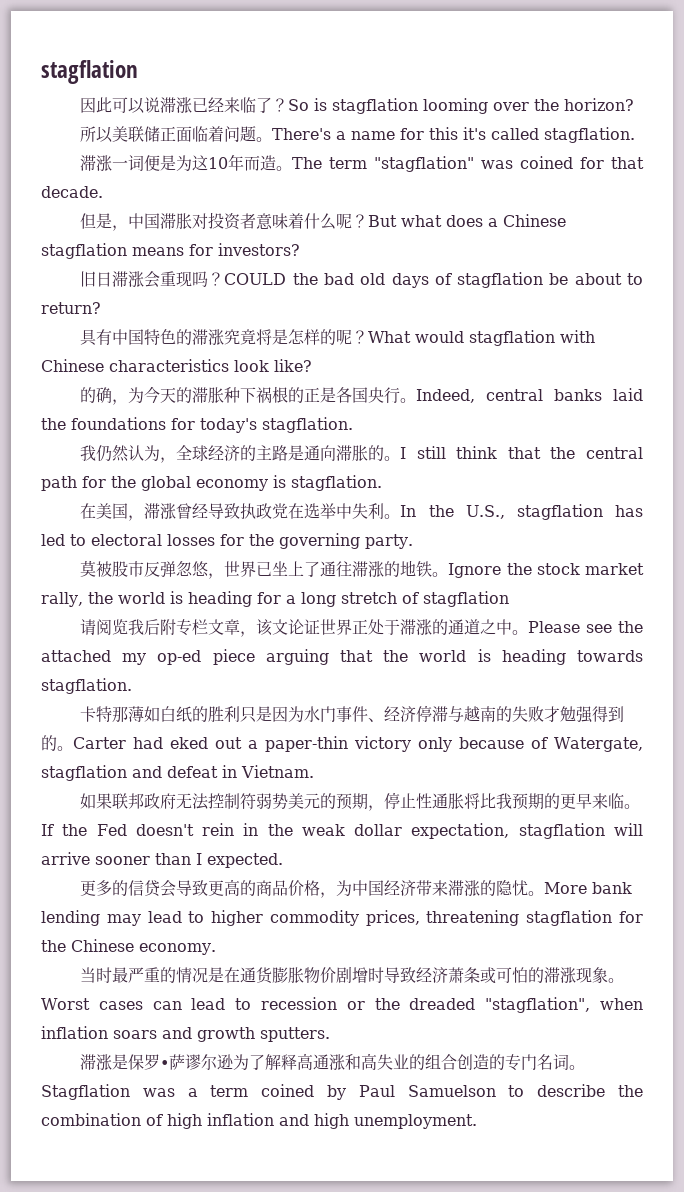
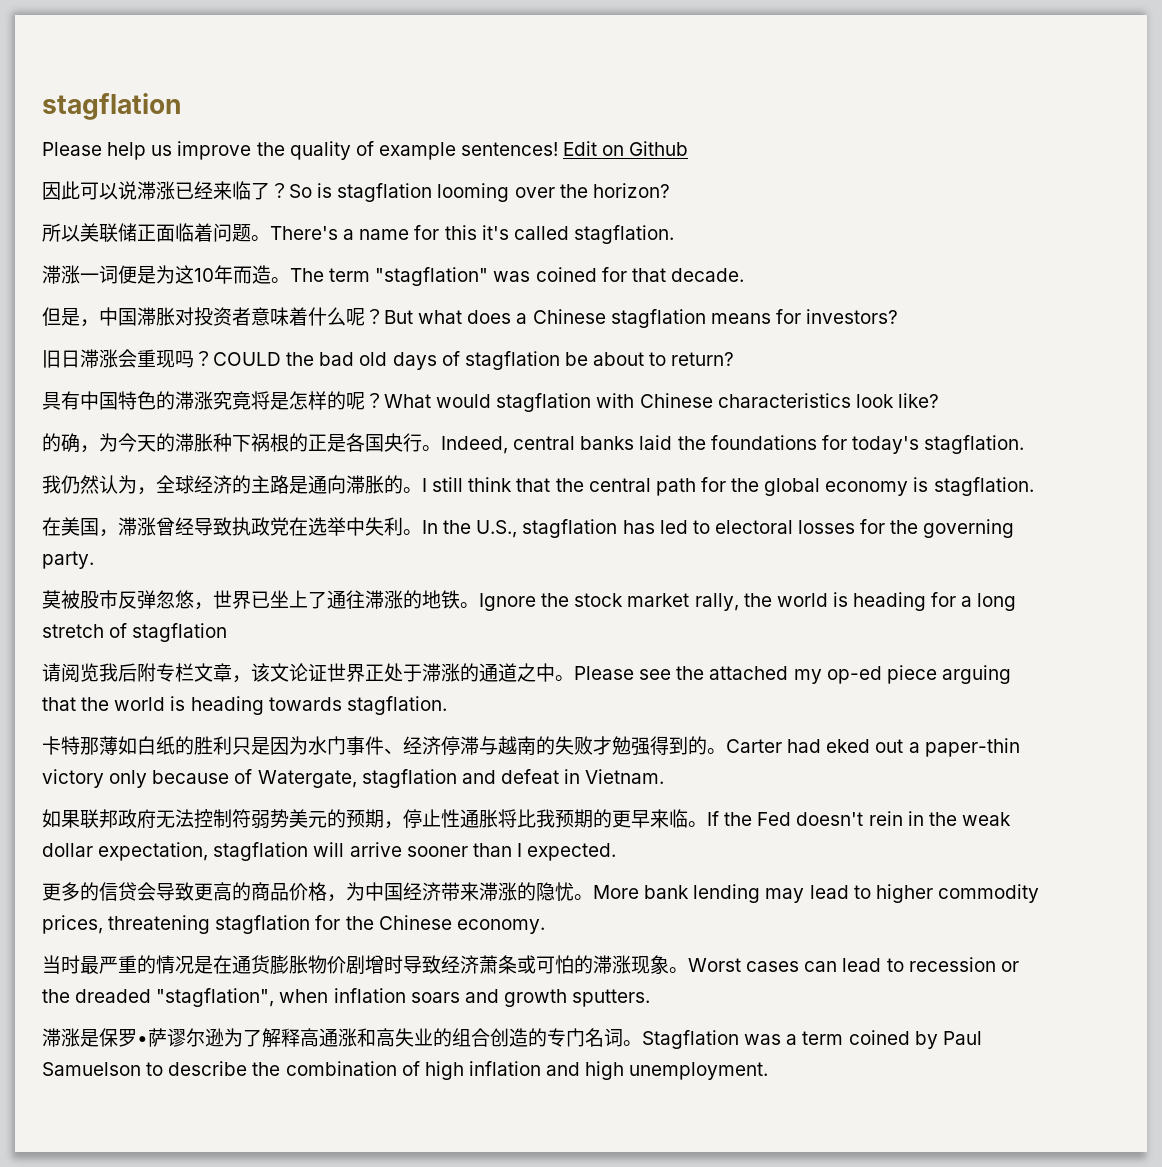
[41,60,138,84] stagflation -> [42,93,182,120] [42,141,689,160] stagflation // Please help us improve the quality of example sentences! Edit on Github

